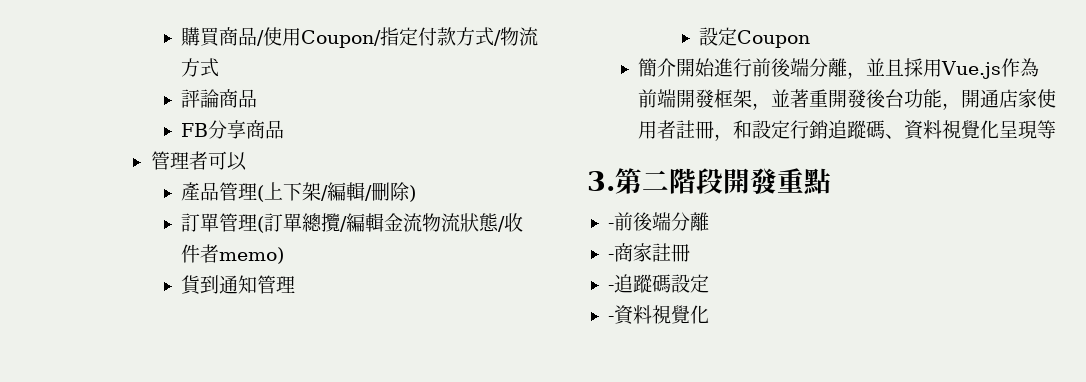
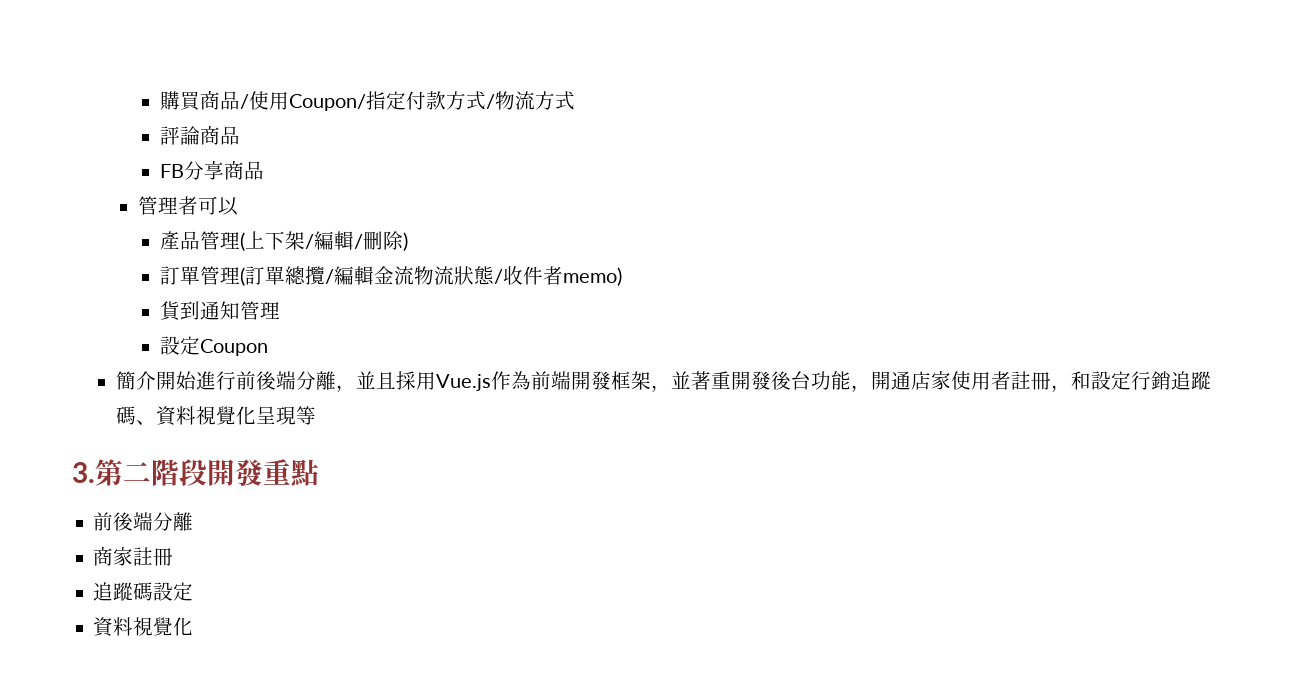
[607,223,614,229] - -> (319, 473) none
[607,254,614,260] - -> (194, 521) none
[607,285,614,291] - -> (174, 557) none
[607,316,614,322] - -> (194, 591) none

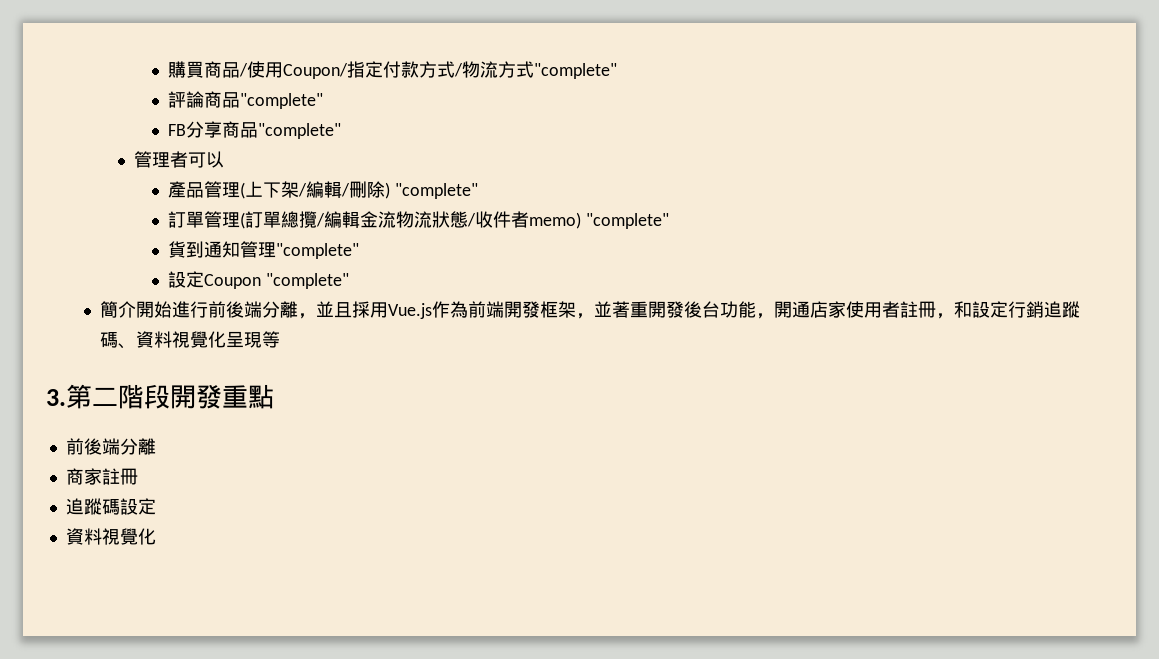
(576, 100) none -> [533,63,617,79] "complete"
(241, 135) none -> [239,93,323,109] "complete"
(265, 170) none -> [257,123,341,139] "complete"
(409, 241) none -> [394,183,478,199] "complete"
(623, 276) none -> [585,213,669,229] "complete"
(281, 310) none -> [275,243,359,259] "complete"
(269, 347) none -> [265,273,349,289] "complete"

